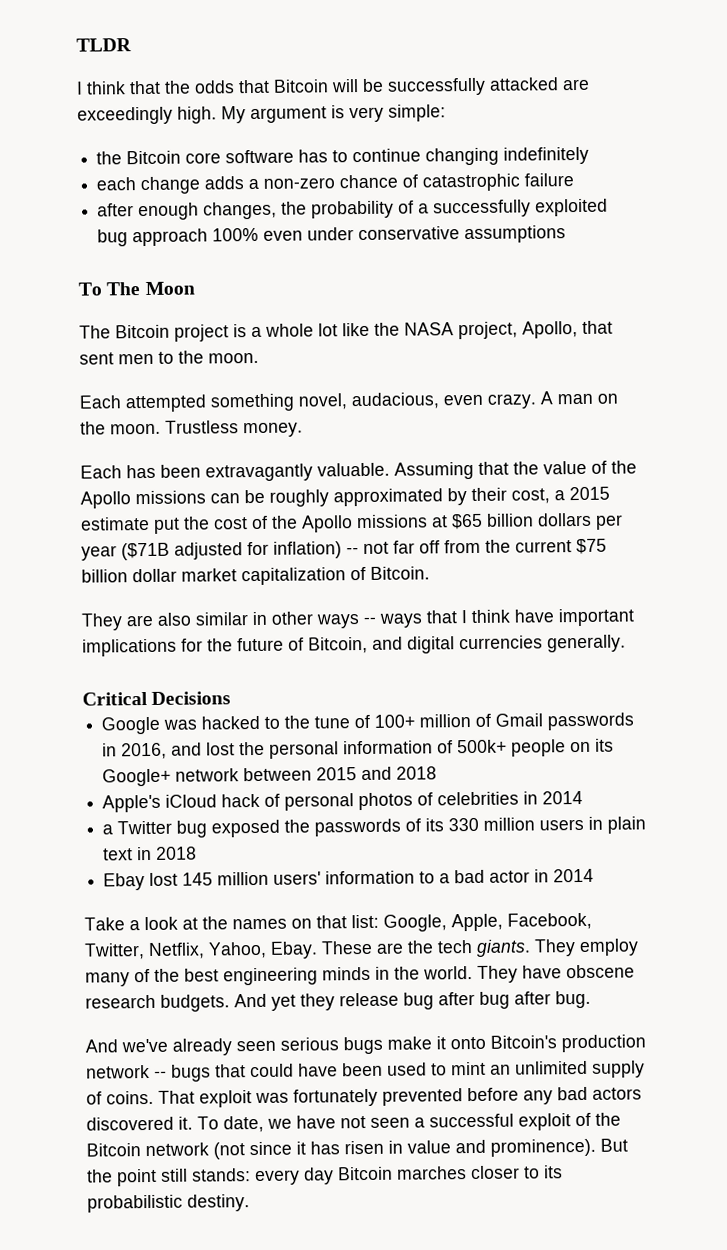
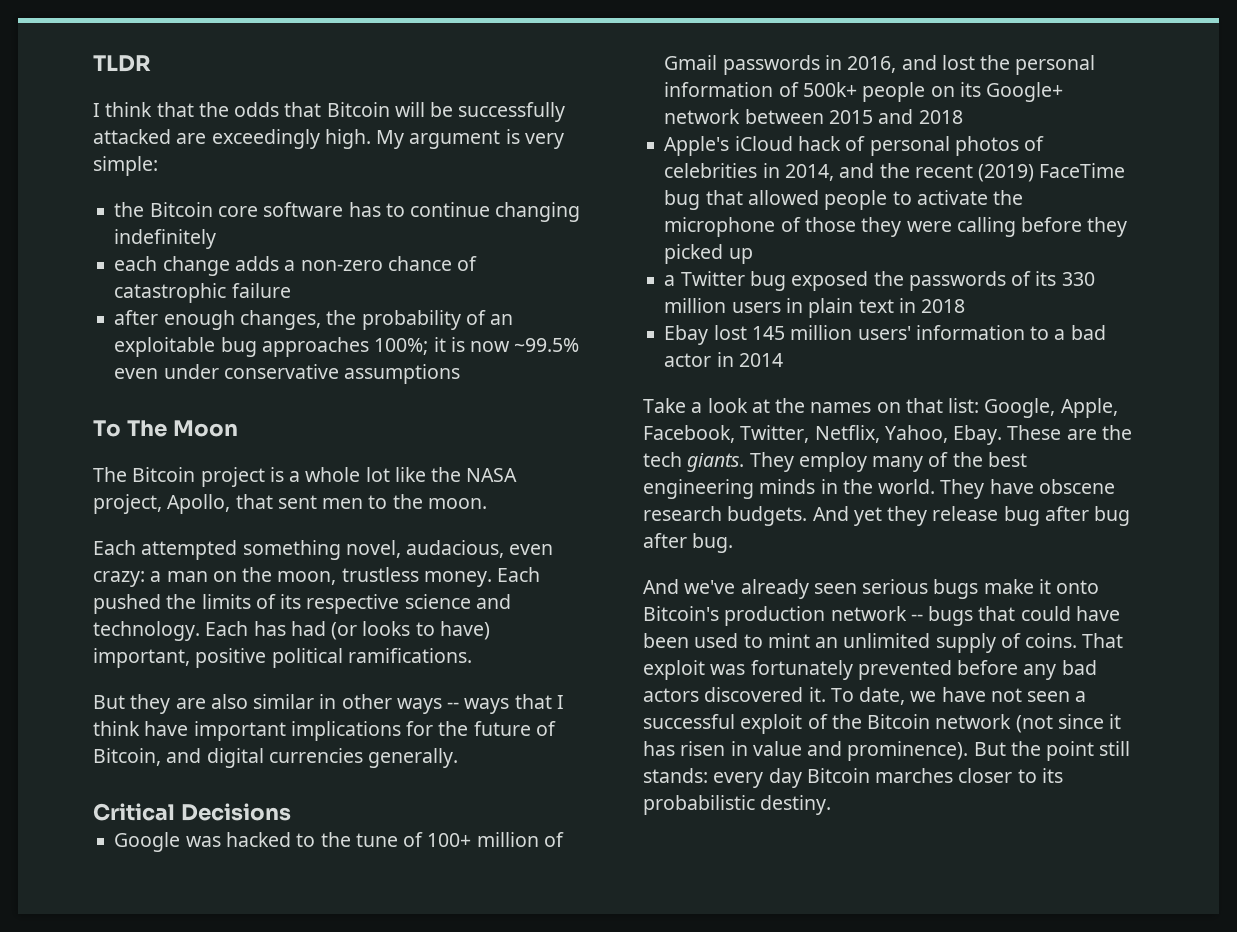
[418,198,609,218] [97,227,260,247] a successfully exploited bug approach 100% -> [490,314,514,325] [114,337,580,357] an exploitable bug approaches 100%; it is now ~99.5%
[487,391,553,409] crazy. A -> [93,571,162,587] crazy: a
[110,420,239,435] moon. Trustless -> [277,567,419,585] moon, trustless
[80,460,637,482] [80,486,610,509] [80,512,623,534] [81,538,607,561] [81,566,430,586] [81,613,123,631] // Each has been extravagantly valuable. Assuming that the value of the Apollo missions can be roughly approximated by their cost, a 2015 estimate put the cost of the Apollo missions at $65 billion dollars per year ($71B adjusted for inflation) -- not far off from the current $75 billion dollar market capitalization of Bitcoin. // They -> [497,567,541,582] [93,594,511,614] [93,621,490,641] [93,648,472,668] [93,694,171,714] Each pushed the limits of its respective science and technology. Each has had (or looks to have) important, positive political ramifications. // But they
[542,790,584,805] 2014 -> [784,163,1126,182] [664,190,1024,210] [664,217,1128,237] [664,244,753,264] 2014, and the recent (2019) FaceTime bug that allowed people to activate the microphone of those they were calling before they picked up

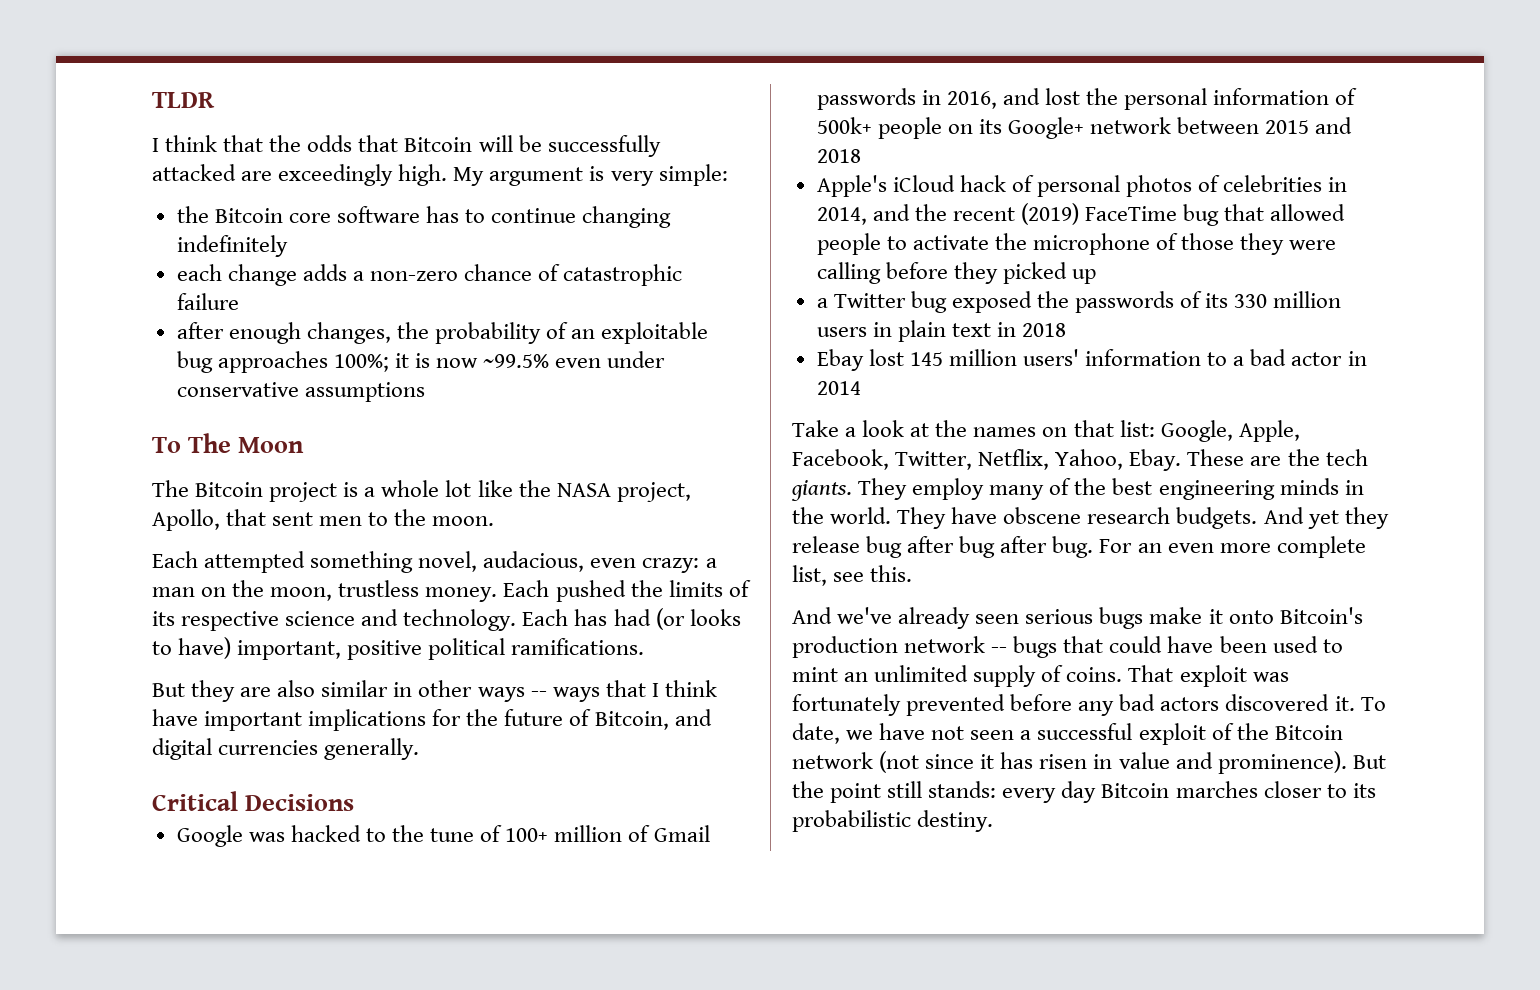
(734, 543) none -> [1099,536,1366,558] [792,565,913,586] For an even more complete list, see this.

